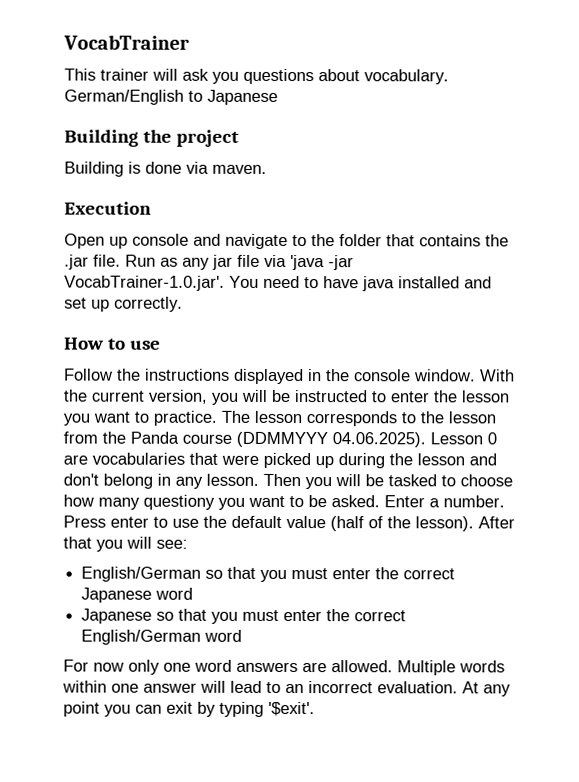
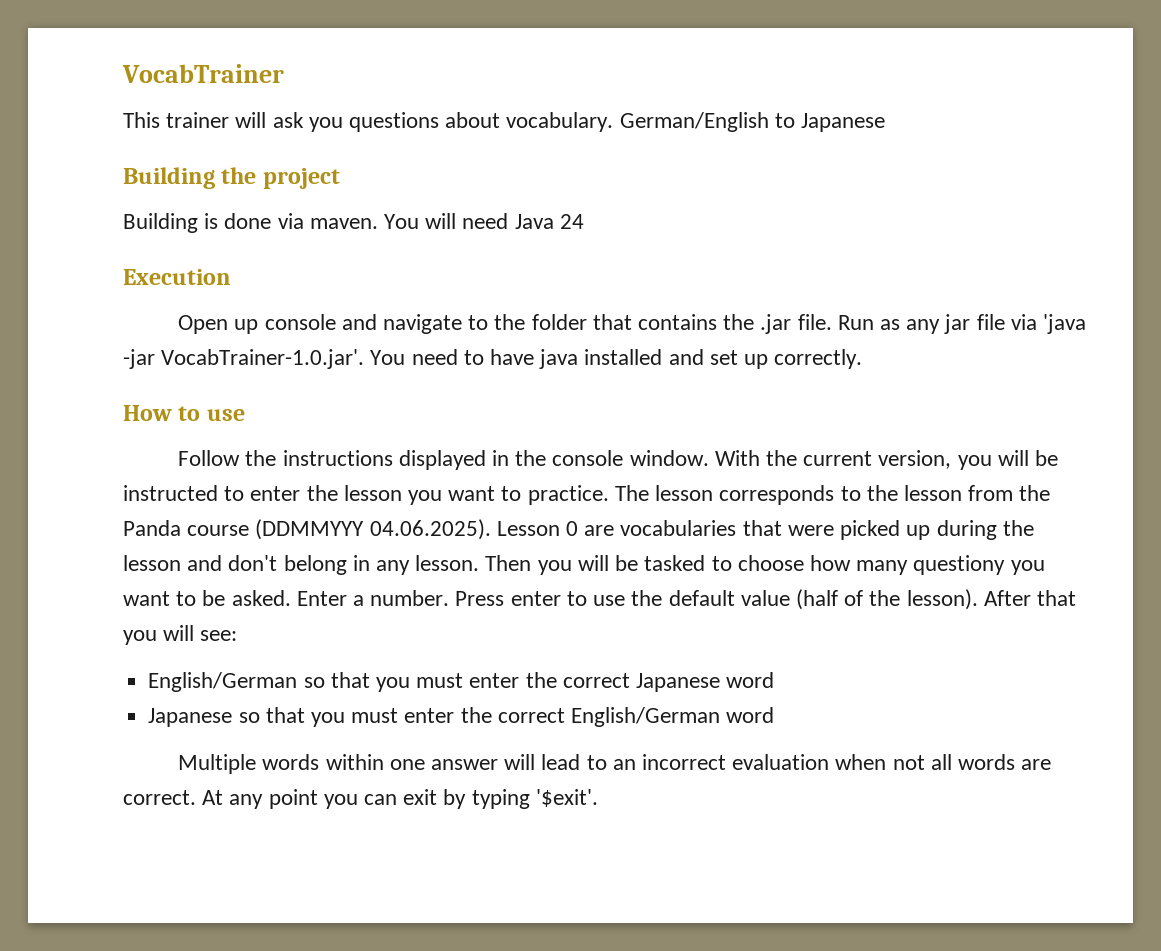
(267, 169) none -> [384,213,584,229] You will need Java 24
[63,659,393,675] For now only one word answers are allowed. -> (775, 715) none
[377,681,458,694] evaluation. -> [732,754,1052,770] [123,790,196,805] evaluation when not all words are correct.

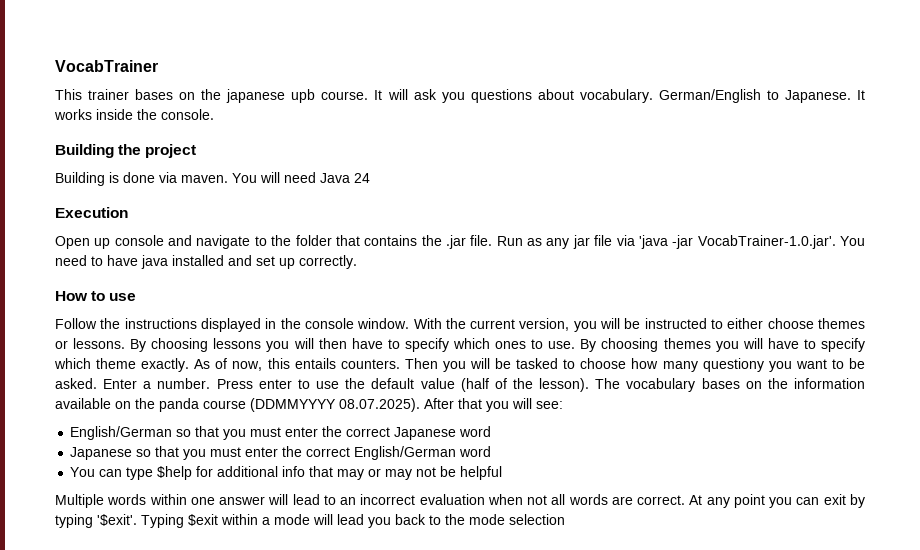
(230, 120) none -> [135,89,383,103] bases on the japanese upb course. It
[801,113,886,132] Japanese -> [784,90,865,103] [54,109,214,120] Japanese. It works inside the console.
[250,485,1051,505] [123,519,1034,540] [123,555,480,575] enter the lesson you want to practice. The lesson corresponds to the lesson from the Panda course (DDMMYYY 04.06.2025). Lesson 0 are vocabularies that were picked up during the lesson and don't belong in any lesson. -> [727,318,865,329] [55,338,865,352] [54,358,400,372] either choose themes or lessons. By choosing lessons you will then have to specify which ones to use. By choosing themes you will have to specify which theme exactly. As of now, this entails counters.
(978, 599) none -> [595,378,865,392] [55,398,420,412] The vocabulary bases on the information available on the panda course (DDMMYYYY 08.07.2025).
(775, 715) none -> [70,466,503,480] // You can type $help for additional info that may or may not be helpful
(598, 798) none -> [141,514,565,528] Typing $exit within a mode will lead you back to the mode selection

